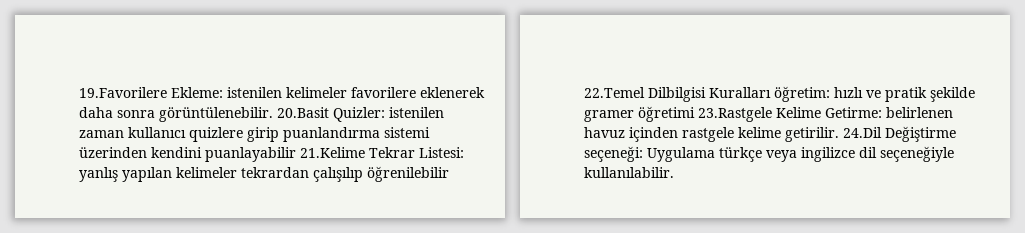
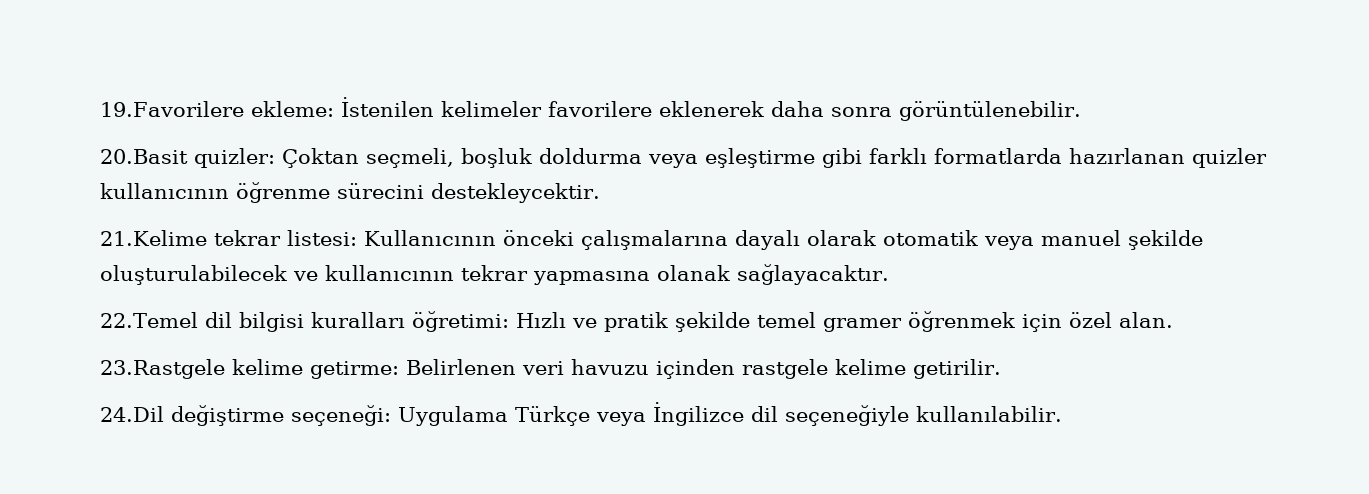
[171,87,282,98] Ekleme: istenilen -> [250,97,434,117] ekleme: İstenilen
[277,107,444,122] [79,127,430,142] [79,147,464,162] [79,166,449,182] [584,86,975,102] [584,106,953,122] [584,126,956,142] [584,146,855,162] 20.Basit Quizler: istenilen zaman kullanıcı quizlere girip puanlandırma sistemi üzerinden kendini puanlayabilir 21.Kelime Tekrar Listesi: yanlış yapılan kelimeler tekrardan çalışılıp öğrenilebilir 22.Temel Dilbilgisi Kuralları öğretim: hızlı ve pratik şekilde gramer öğretimi 23.Rastgele Kelime Getirme: belirlenen havuz içinden rastgele kelime getirilir. 24.Dil Değiştirme seçeneği: Uygulama türkçe veya ingilizce -> [100,148,1267,168] [100,182,600,203] [100,230,1203,250] [100,264,889,285] [100,311,1173,332] [100,359,1001,379] [100,402,744,426] // 20.Basit quizler: Çoktan seçmeli, boşluk doldurma veya eşleştirme gibi farklı formatlarda hazırlanan quizler kullanıcının öğrenme sürecini destekleycektir. // 21.Kelime tekrar listesi: Kullanıcının önceki çalışmalarına dayalı olarak otomatik veya manuel şekilde oluşturulabilecek ve kullanıcının tekrar yapmasına olanak sağlayacaktır. // 22.Temel dil bilgisi kuralları öğretimi: Hızlı ve pratik şekilde temel gramer öğrenmek için özel alan. // 23.Rastgele kelime getirme: Belirlenen veri havuzu içinden rastgele kelime getirilir. // 24.Dil değiştirme seçeneği: Uygulama Türkçe veya İngilizce

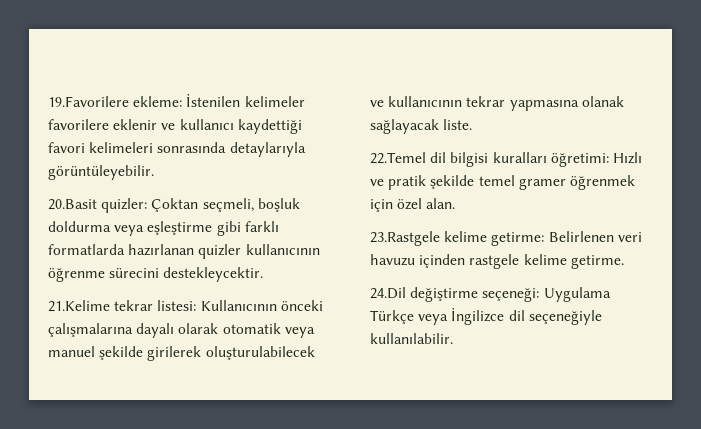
[658,101,1081,121] eklenerek daha sonra görüntülenebilir. -> [113,119,302,134] [48,142,306,157] [48,165,154,180] eklenir ve kullanıcı kaydettiği favori kelimeleri sonrasında detaylarıyla görüntüleyebilir.
(1203, 240) none -> [147,346,202,361] girilerek
[737,264,889,285] sağlayacaktır. -> [370,119,473,134] sağlayacak liste.
[913,359,1001,379] getirilir. -> [570,255,624,269] getirme.

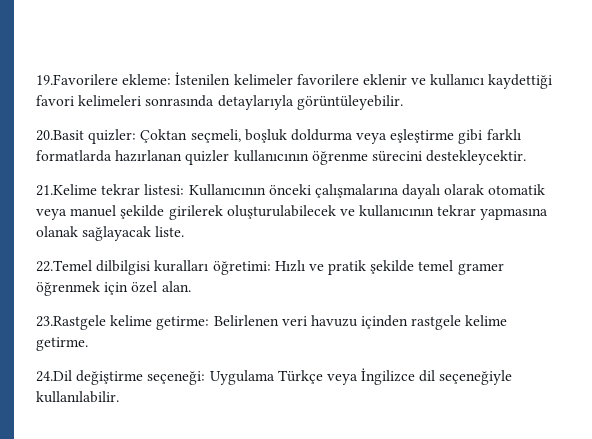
[430,152,489,167] dil bilgisi -> [96,260,151,275] dilbilgisi

